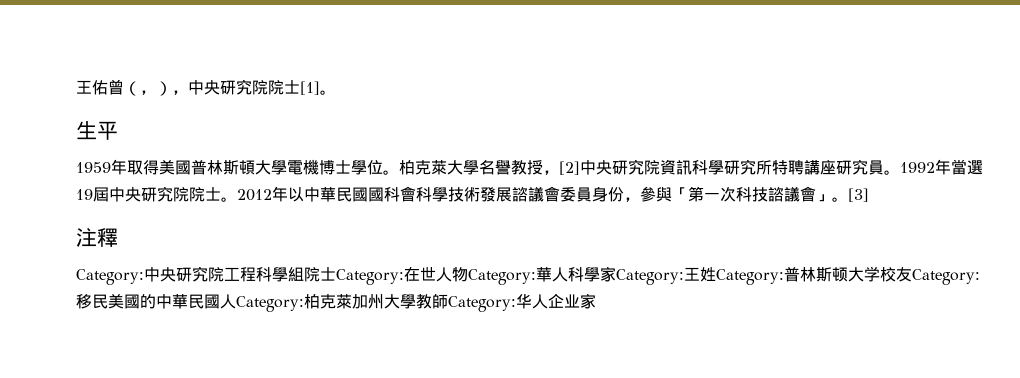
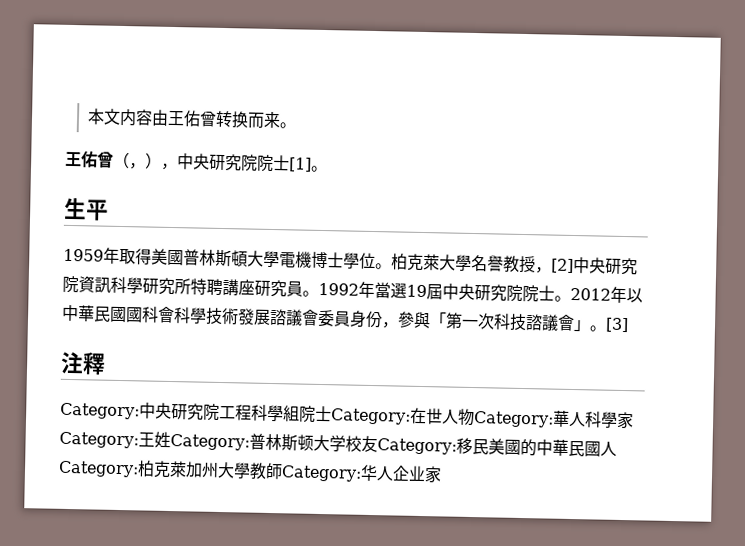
(76, 87) none -> [87,108,297,129] 本文内容由王佑曾转换而来。 //

